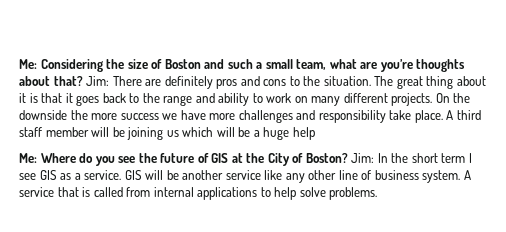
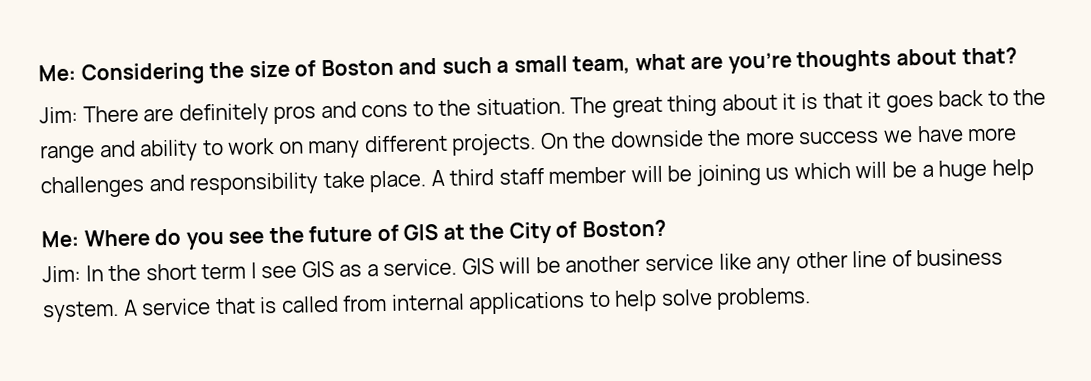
(83, 81) none -> (1017, 56) //
(348, 158) none -> (666, 228) //

